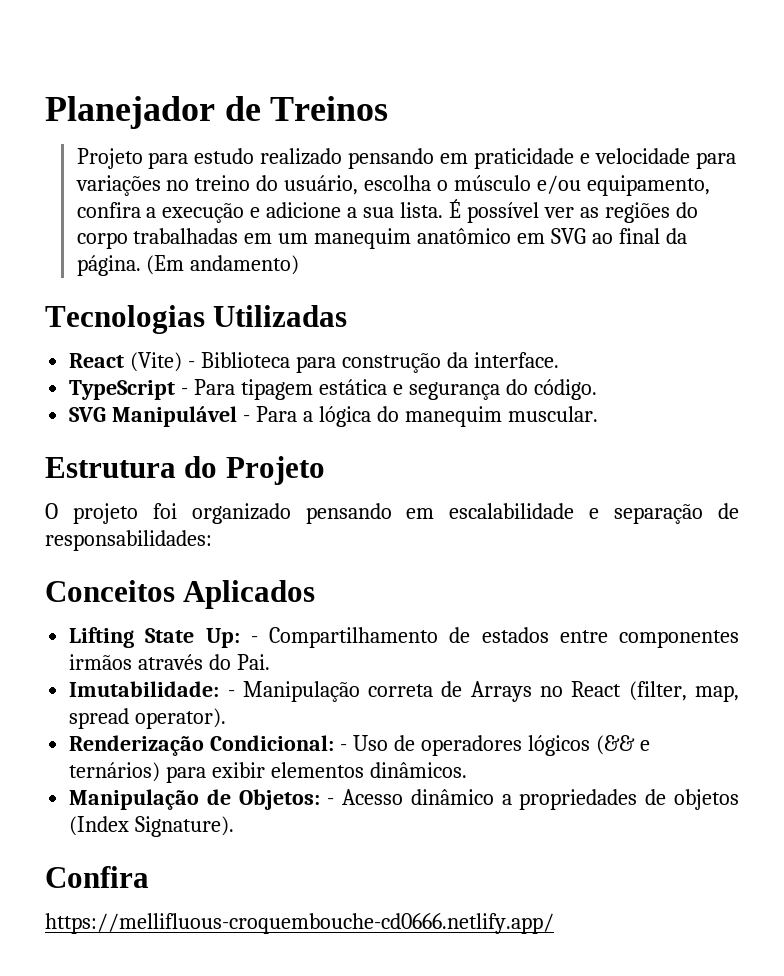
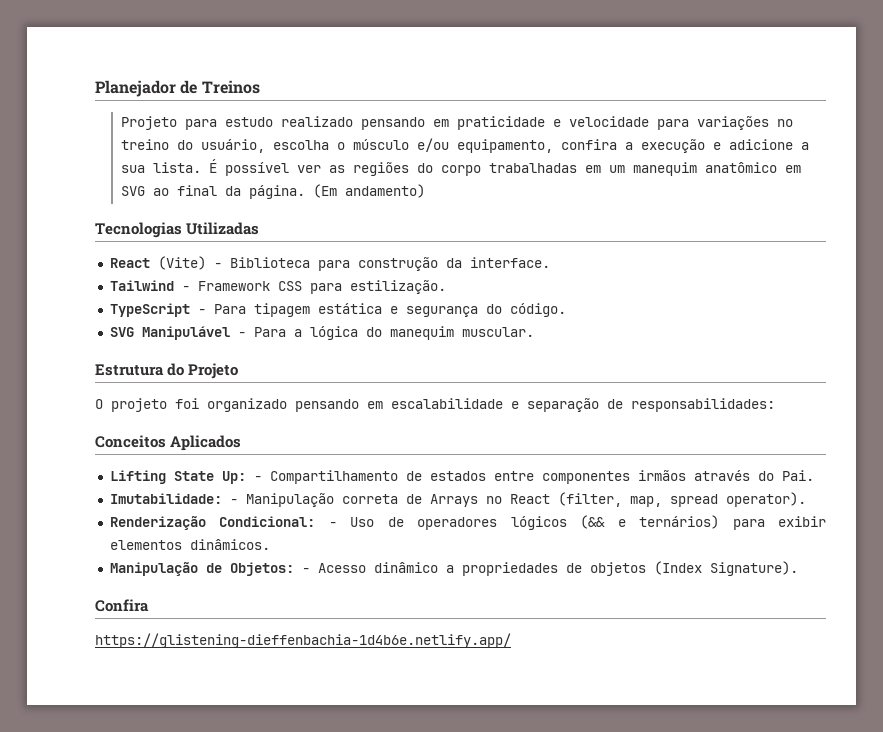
(559, 360) none -> [109,280,446,294] // Tailwind - Framework CSS para estilização.
[45,913,554,934] https://mellifluous-croquembouche-cd0666.netlify.app/ -> [95,633,511,648] https://glistening-dieffenbachia-1d4b6e.netlify.app/

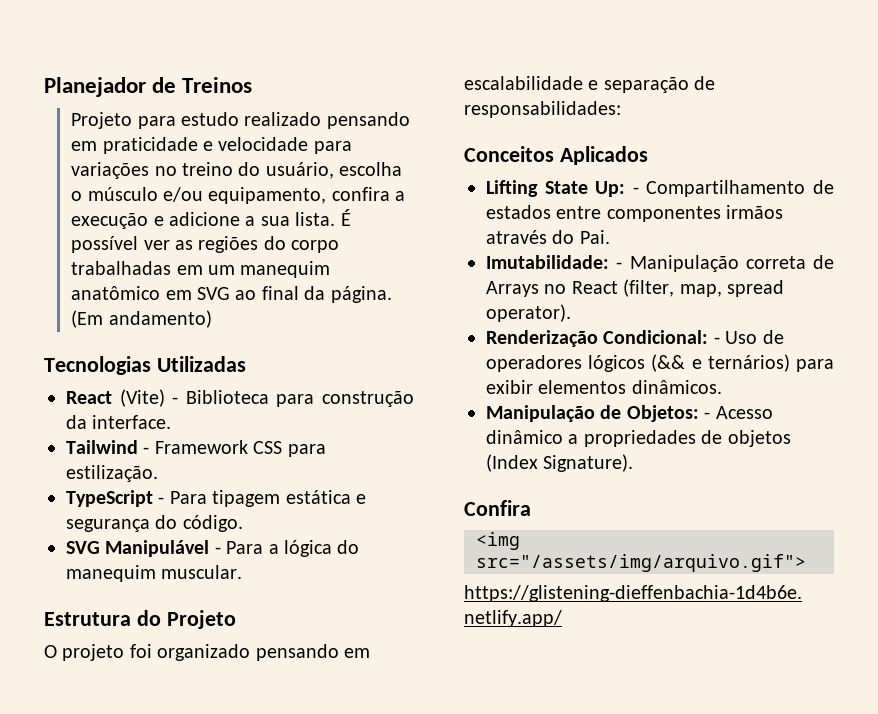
(149, 605) none -> [476,532,520,550] [476,554,806,572] // <img src="/assets/img/arquivo.gif">

